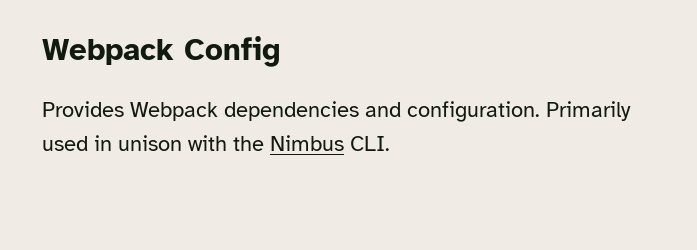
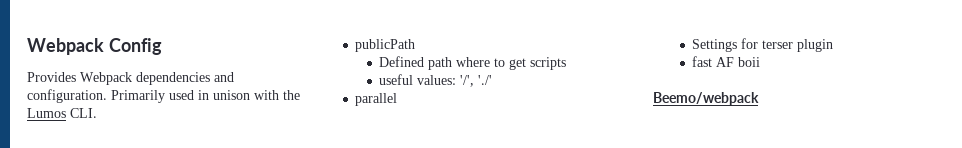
[270,135,344,151] Nimbus -> [27,108,66,118] Lumos
(390, 143) none -> [355,39,416,52] [379,56,567,70] [379,74,493,87] [355,93,398,106] [692,38,834,52] [692,56,761,67] [653,92,759,106] // publicPath // Defined path where to get scripts // useful values: '/', './' // parallel // Settings for terser plugin // fast AF boii // Beemo/webpack

